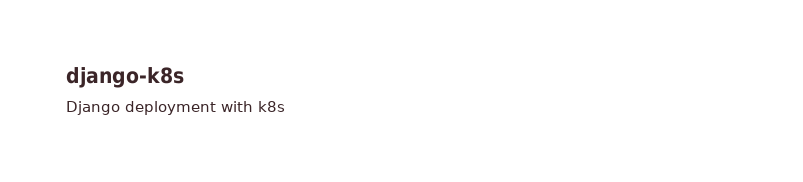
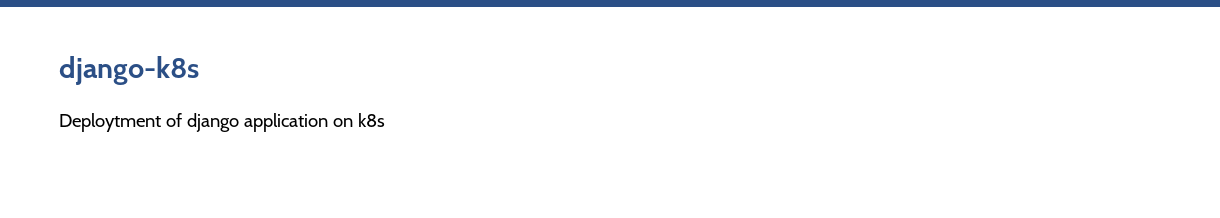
[66,101,253,115] Django deployment with -> [59,113,353,132] Deploytment of django application on

